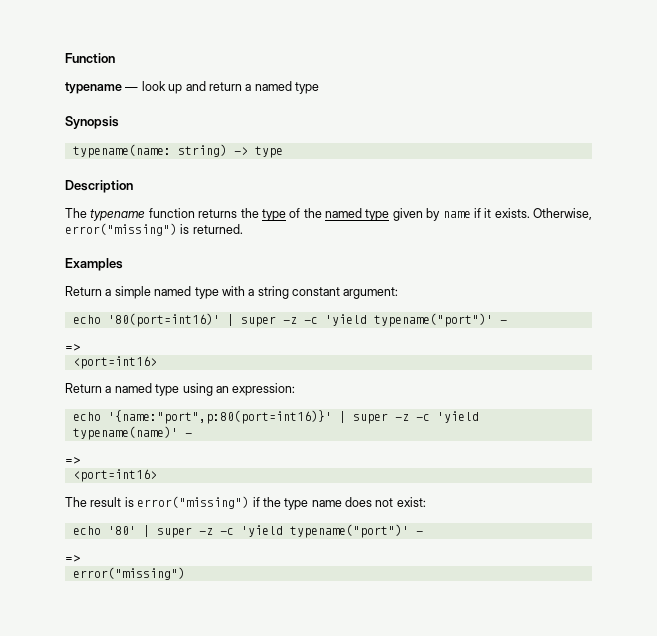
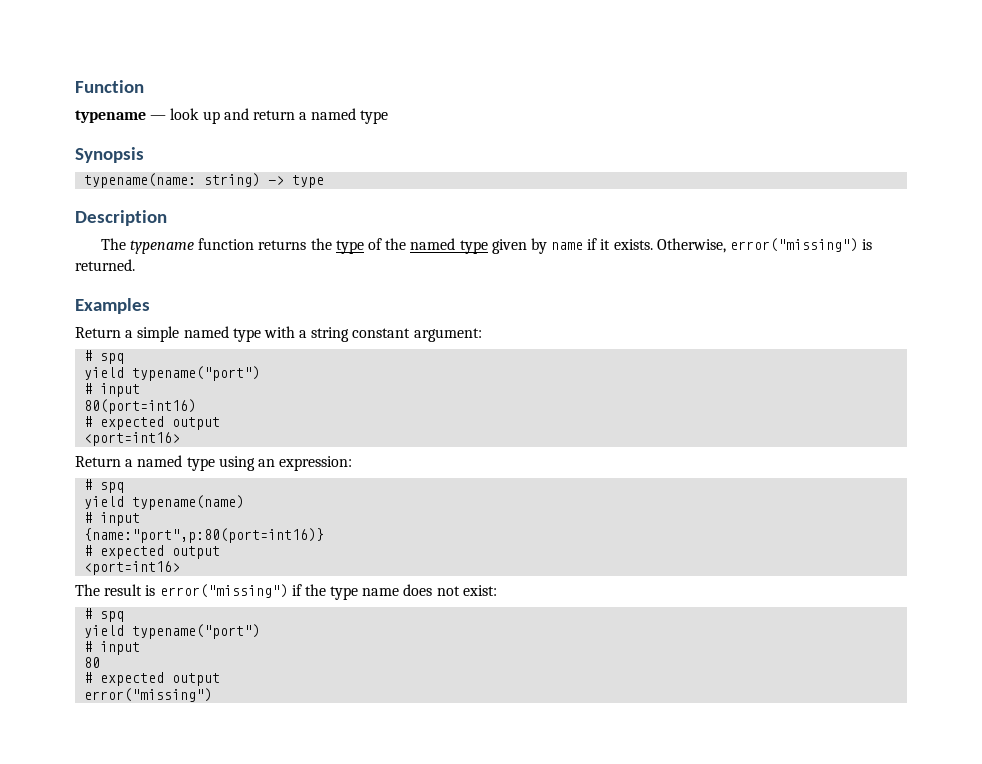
[72,313,507,327] [65,344,81,351] echo '80(port=int16)' | super -z -c 'yield typename("port")' - // => -> [84,350,125,364] [84,366,261,381] [84,383,141,397] [84,399,197,414] [84,416,221,430] # spq // yield typename("port") // # input // 80(port=int16) // # expected output
[72,410,479,424] [72,426,192,440] [65,457,81,464] echo '{name:"port",p:80(port=int16)}' | super -z -c 'yield typename(name)' - // => -> [84,479,125,493] [84,495,245,510] [84,512,141,526] [84,528,325,543] [84,545,221,559] # spq // yield typename(name) // # input // {name:"port",p:80(port=int16)} // # expected output
[72,524,423,538] [65,555,81,562] echo '80' | super -z -c 'yield typename("port")' - // => -> [84,608,125,622] [84,624,261,639] [84,641,141,655] [84,657,101,668] [84,672,221,686] # spq // yield typename("port") // # input // 80 // # expected output

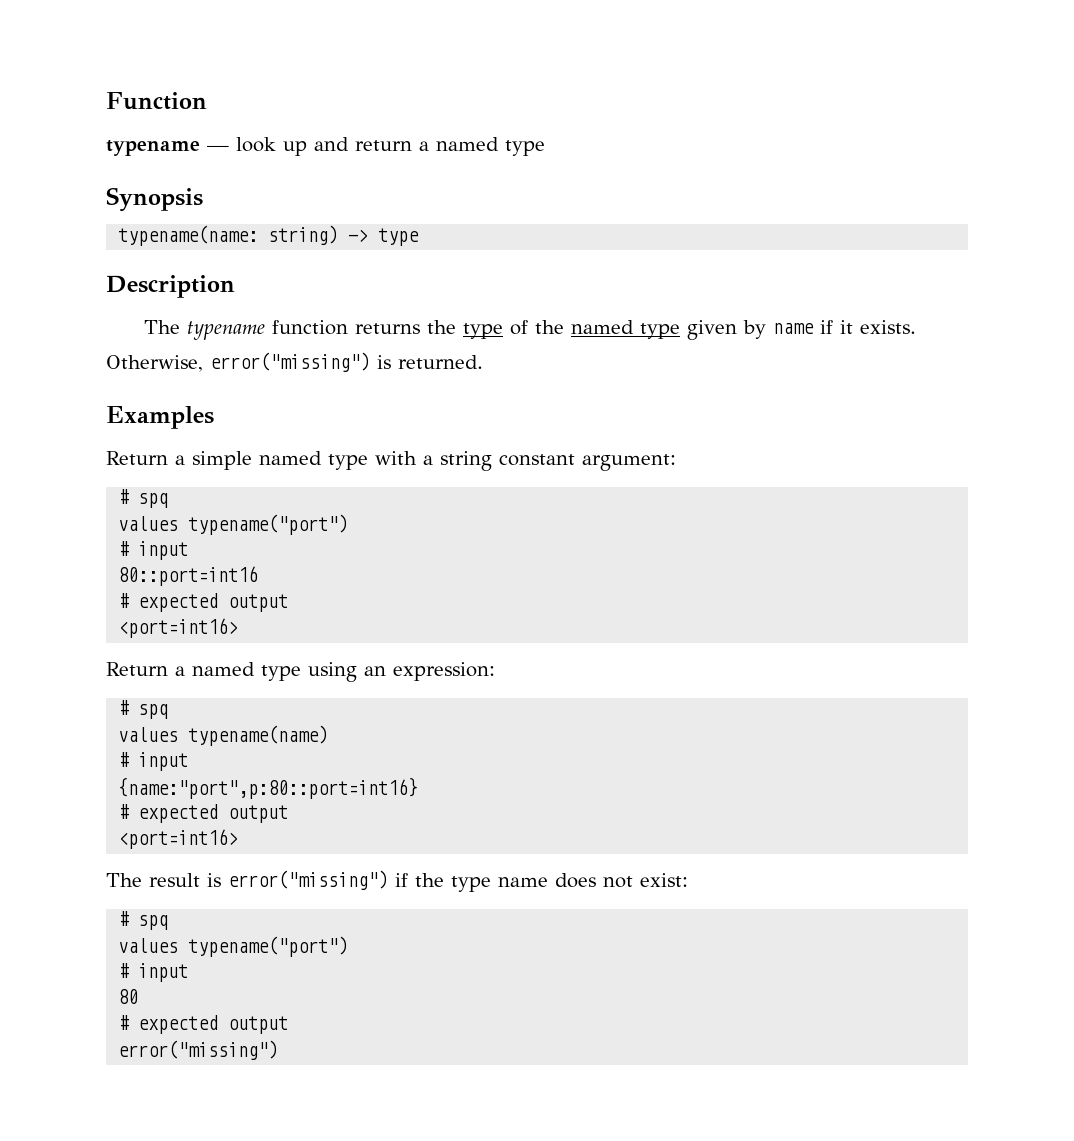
[84,366,261,381] [84,383,141,397] [84,399,197,414] yield typename("port") // # input // 80(port=int16) -> [118,514,349,535] [118,541,189,560] [118,566,259,586] values typename("port") // # input // 80::port=int16
[84,496,125,509] yield -> [118,727,179,742] values
[84,528,325,543] {name:"port",p:80(port=int16)} -> [118,777,419,799] {name:"port",p:80::port=int16}
[84,625,125,638] yield -> [118,938,179,953] values

